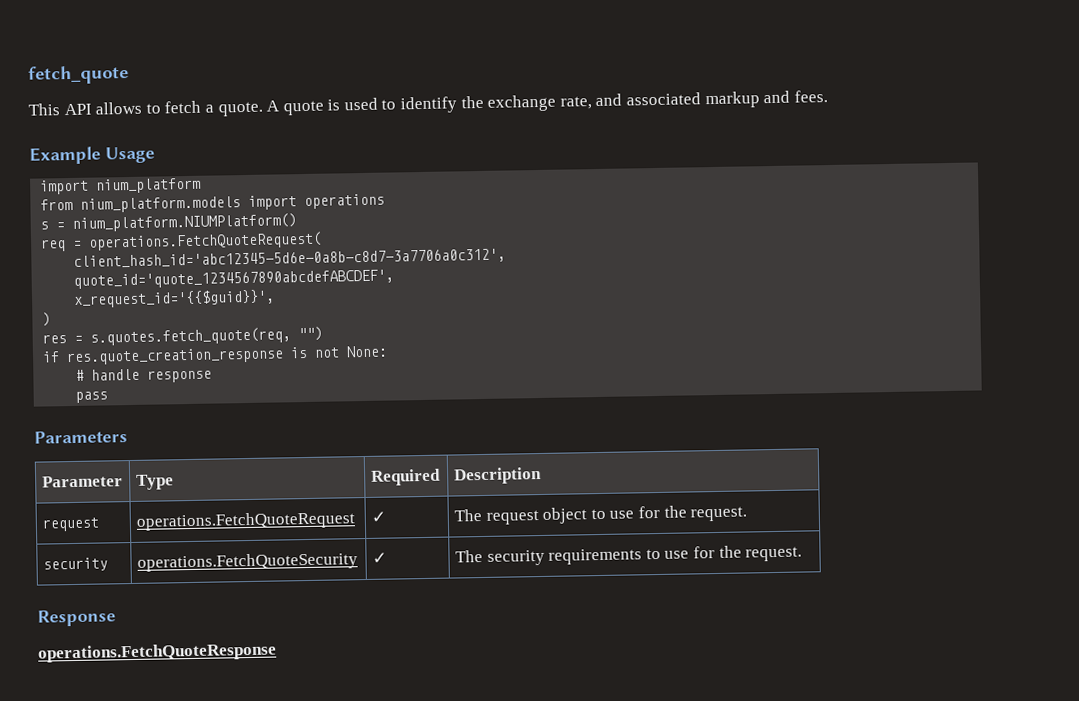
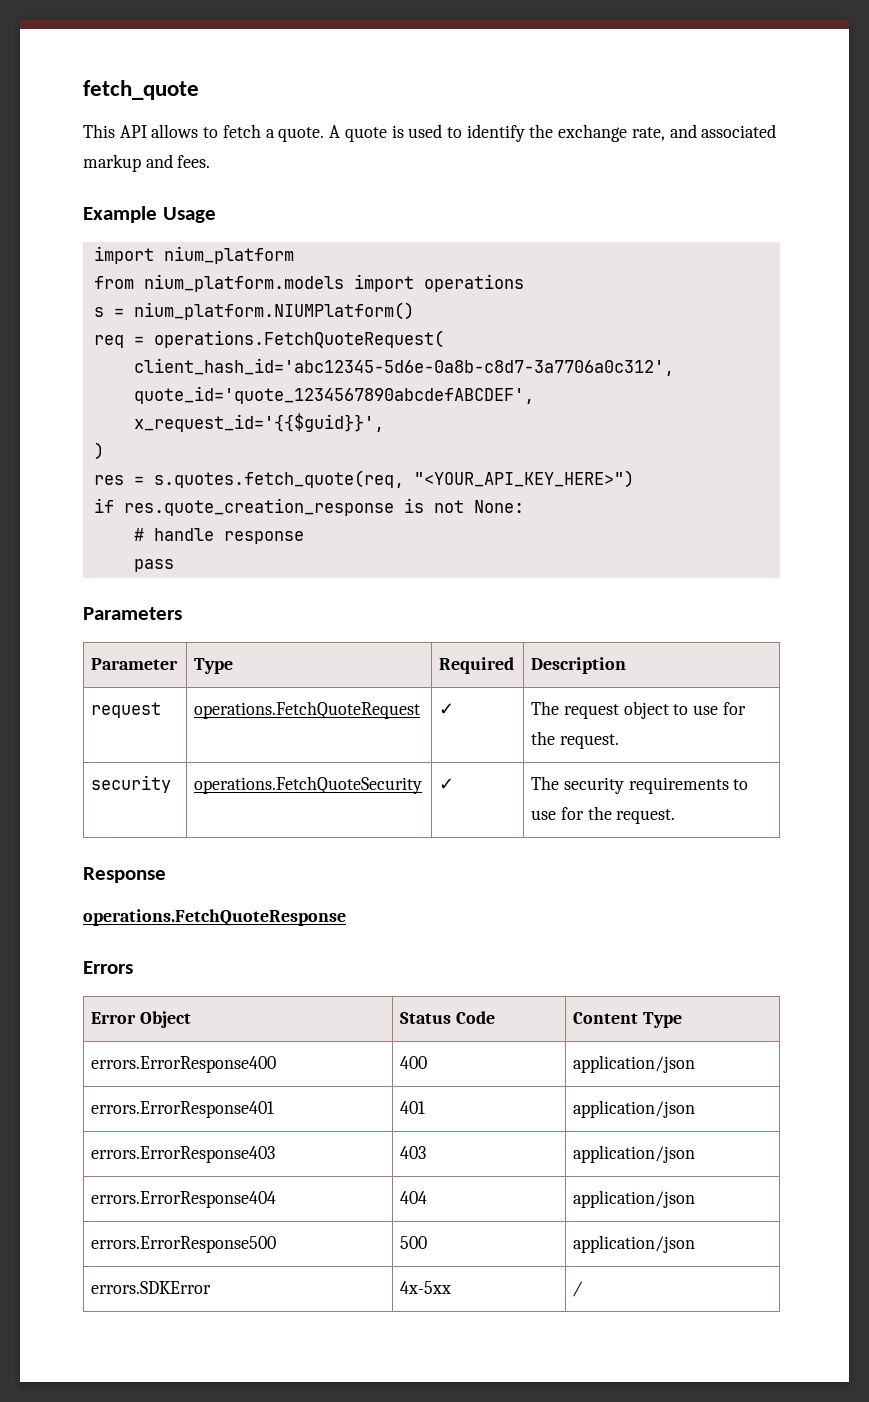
[298,326,324,342] "") -> [413,470,634,488] "<YOUR_API_KEY_HERE>")
(277, 652) none -> [83,961,133,974] [91,1011,191,1028] [400,1011,495,1024] [573,1012,682,1028] [91,1056,277,1073] [400,1056,428,1069] [573,1055,696,1073] [91,1101,275,1118] [400,1101,426,1114] [573,1100,696,1118] [91,1146,276,1163] [400,1146,427,1159] [573,1145,696,1163] [91,1191,277,1208] [400,1191,428,1204] [573,1190,696,1208] [91,1236,277,1253] [400,1236,428,1249] [573,1235,696,1253] [91,1281,212,1294] [400,1281,452,1294] [573,1281,584,1297] // Errors // Error Object | Status Code | Content Type // errors.ErrorResponse400 | 400 | application/json // errors.ErrorResponse401 | 401 | application/json // errors.ErrorResponse403 | 403 | application/json // errors.ErrorResponse404 | 404 | application/json // errors.ErrorResponse500 | 500 | application/json // errors.SDKError | 4x-5xx | /

